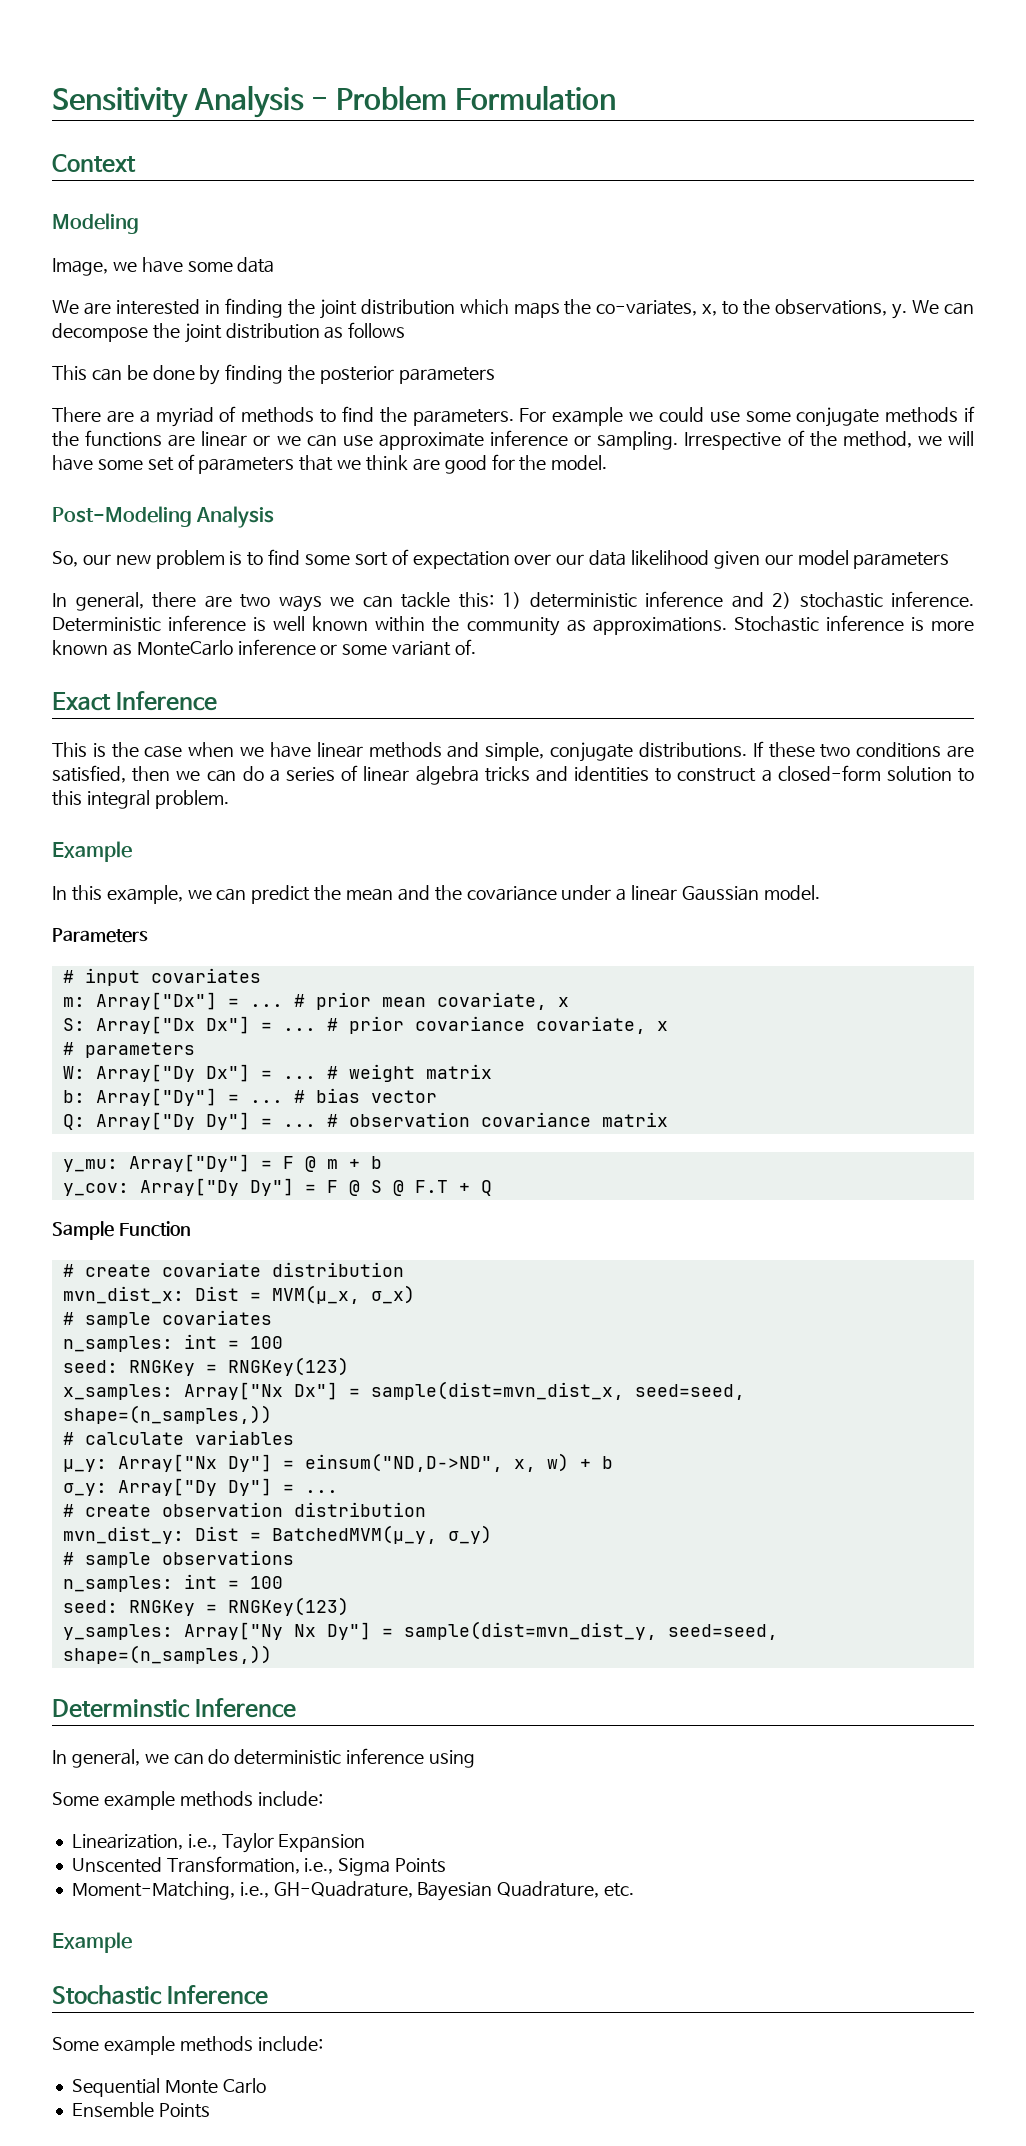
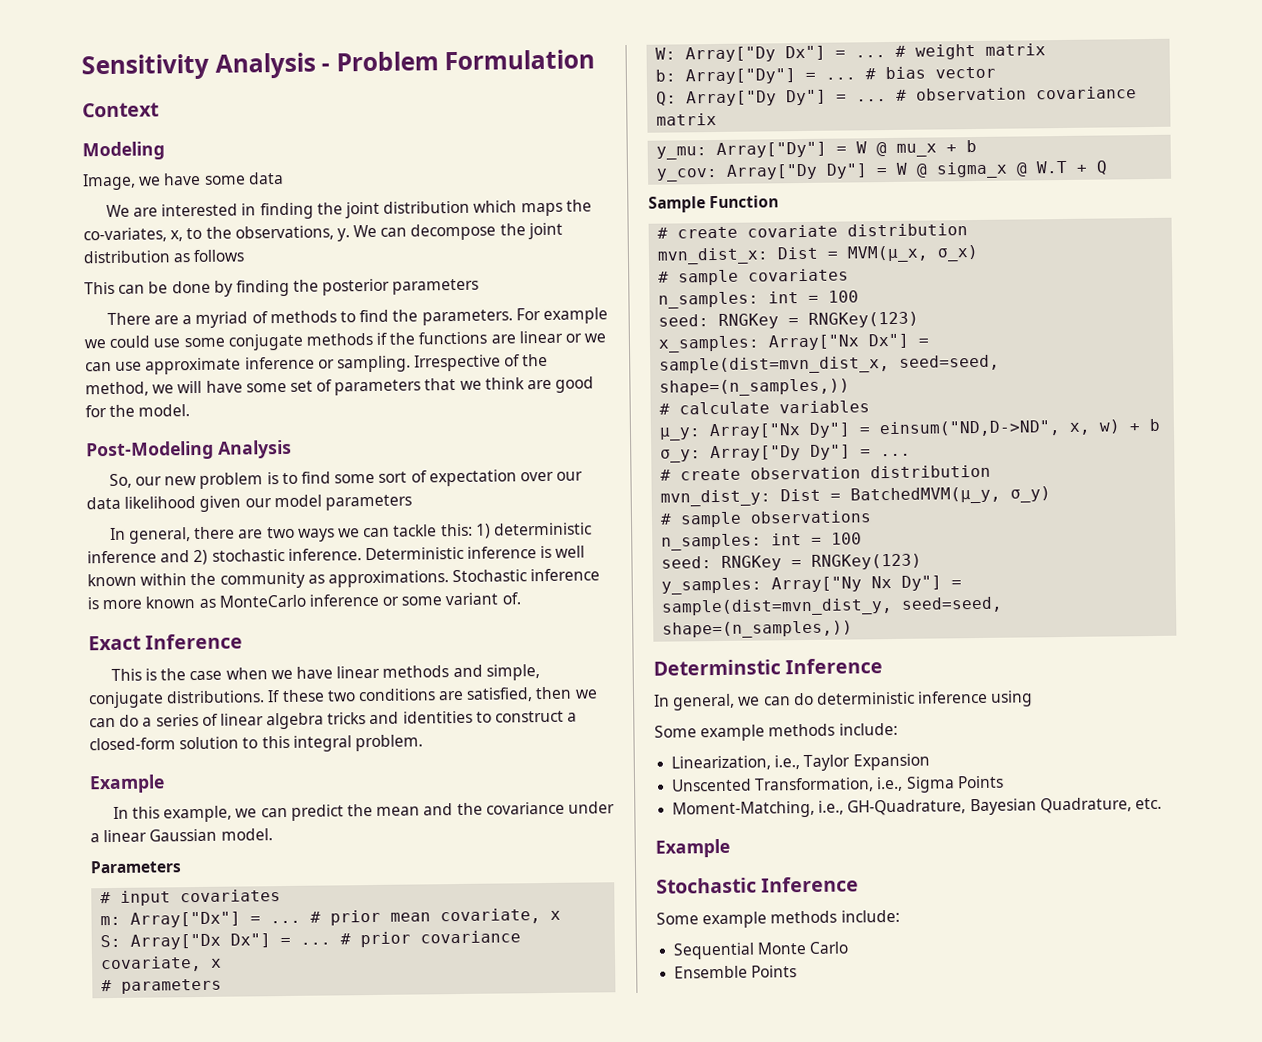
[282,1156,338,1172] F @ m -> [856,141,938,157] W @ mu_x
[326,1180,448,1196] F @ S @ F.T -> [896,160,1069,179] W @ sigma_x @ W.T

